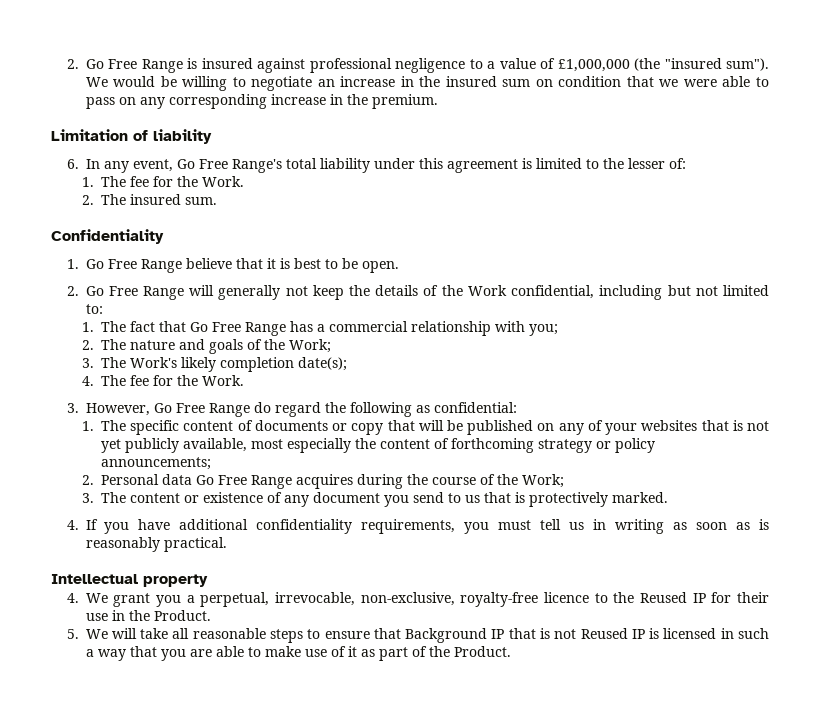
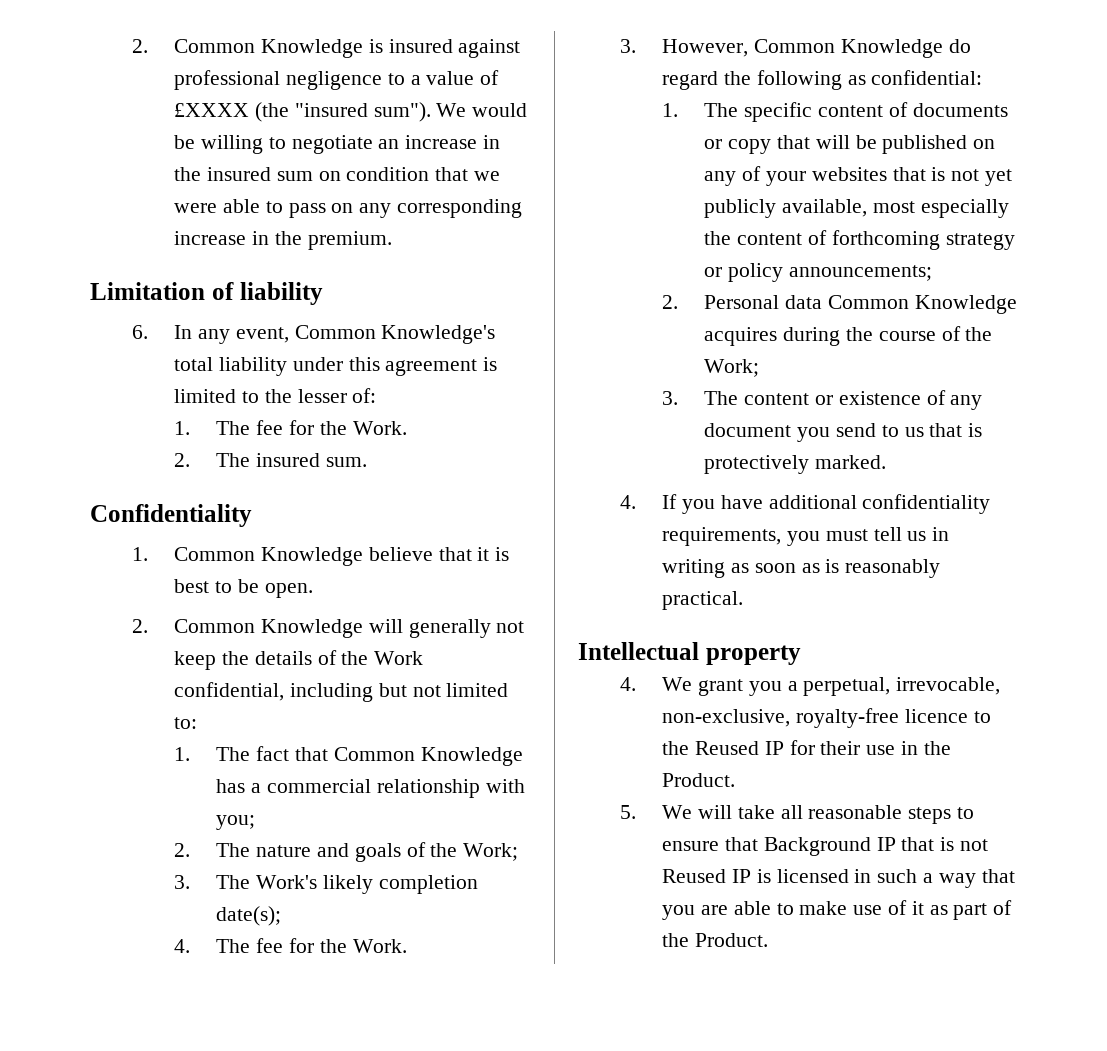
[66,59,183,73] 2. Go Free Range -> [132,39,363,58] 2. Common Knowledge
[557,59,630,72] £1,000,000 -> [174,103,250,117] £XXXX
[176,159,282,173] Go Free Range's -> [294,325,496,344] Common Knowledge's
[85,259,182,273] Go Free Range -> [174,547,363,566] Common Knowledge
[85,286,184,300] Go Free Range -> [174,619,363,638] Common Knowledge
[190,322,287,336] Go Free Range -> [333,747,523,766] Common Knowledge
[153,403,250,417] Go Free Range -> [753,39,943,58] Common Knowledge
[196,475,293,489] Go Free Range -> [827,295,1017,314] Common Knowledge

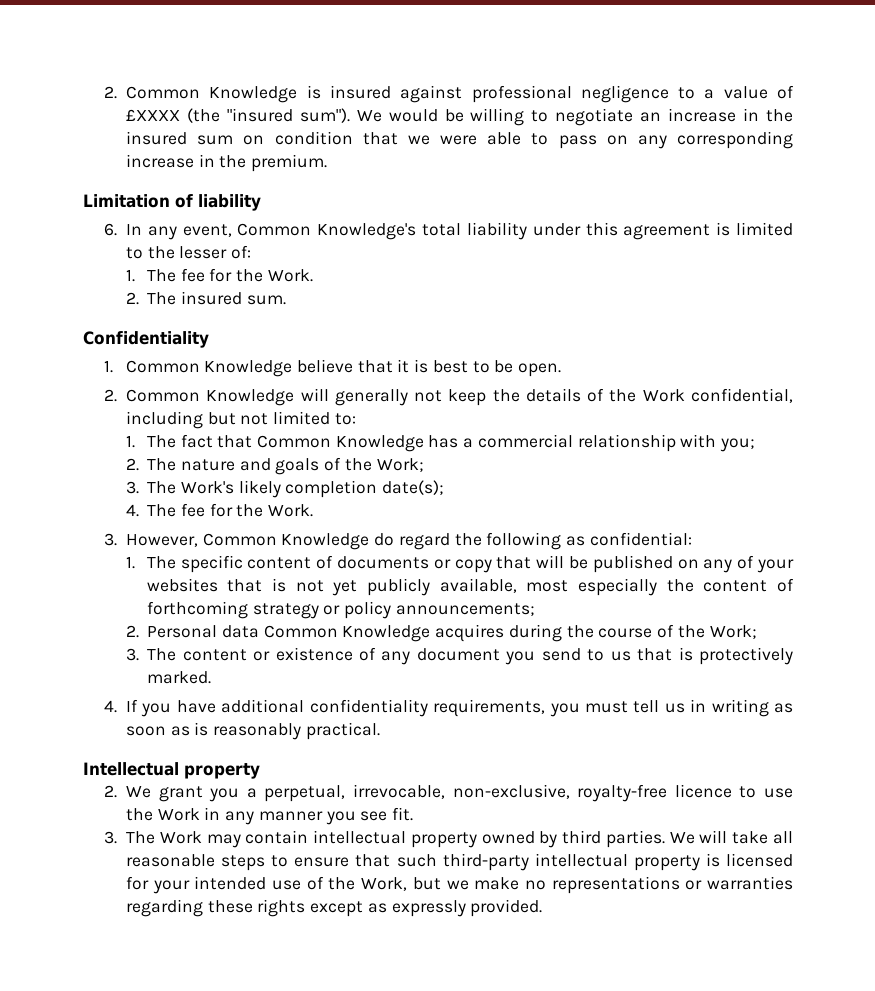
[620,677,637,691] 4. -> [104,785,118,798] 2.
[662,740,951,755] [662,773,736,787] [620,805,637,819] the Reused IP for their use in the Product. // 5. -> [763,788,793,798] [126,807,414,825] [104,830,665,848] use the Work in any manner you see fit. // 3. The Work may contain intellectual property owned by third parties.
[763,837,989,856] [662,869,1015,888] [662,900,1013,920] [662,933,768,947] Background IP that is not Reused IP is licensed in such a way that you are able to make use of it as part of the Product. -> [396,853,793,871] [126,876,794,894] [126,899,543,917] such third-party intellectual property is licensed for your intended use of the Work, but we make no representations or warranties regarding these rights except as expressly provided.

